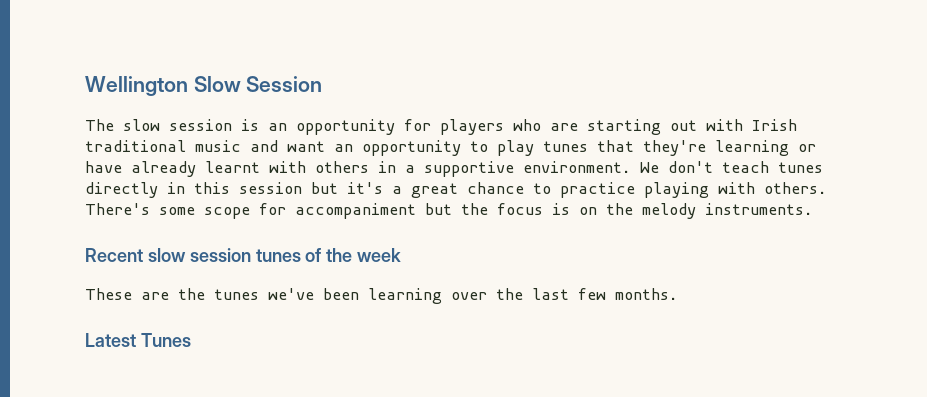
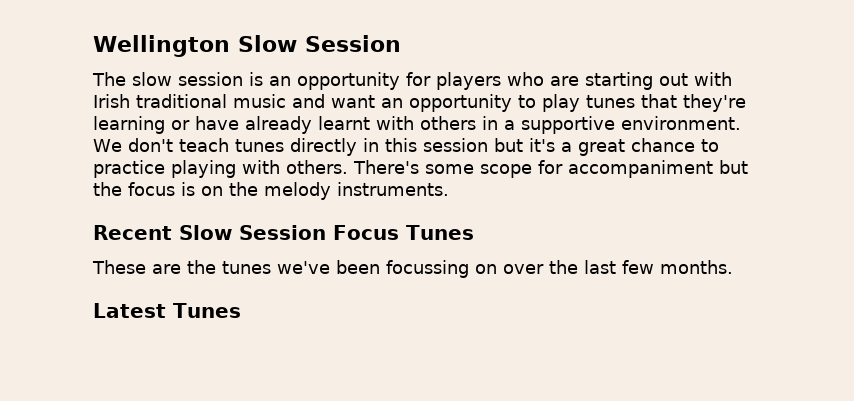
[147,248,402,262] slow session tunes of the week -> [179,225,474,240] Slow Session Focus Tunes
[368,288,442,304] learning -> [386,260,497,278] focussing on

